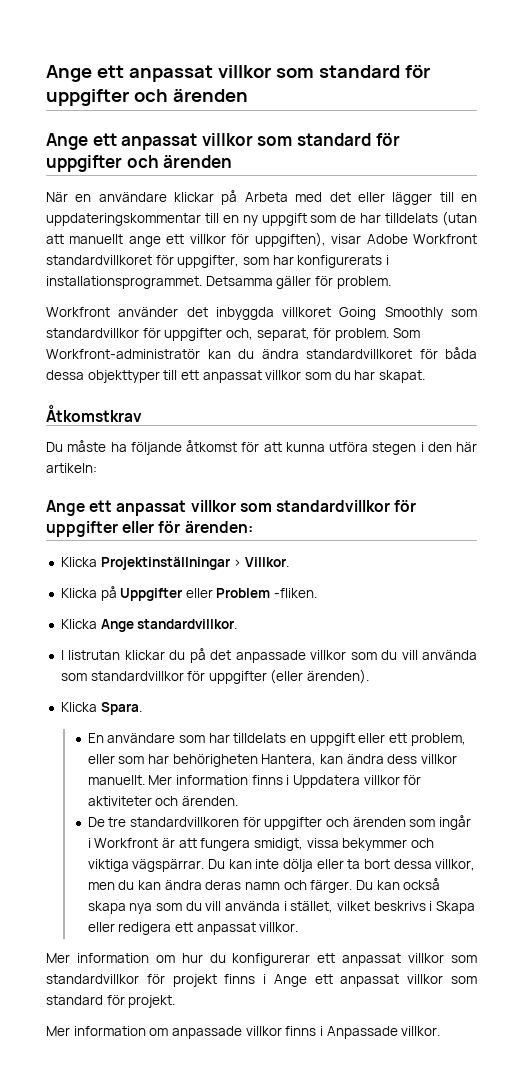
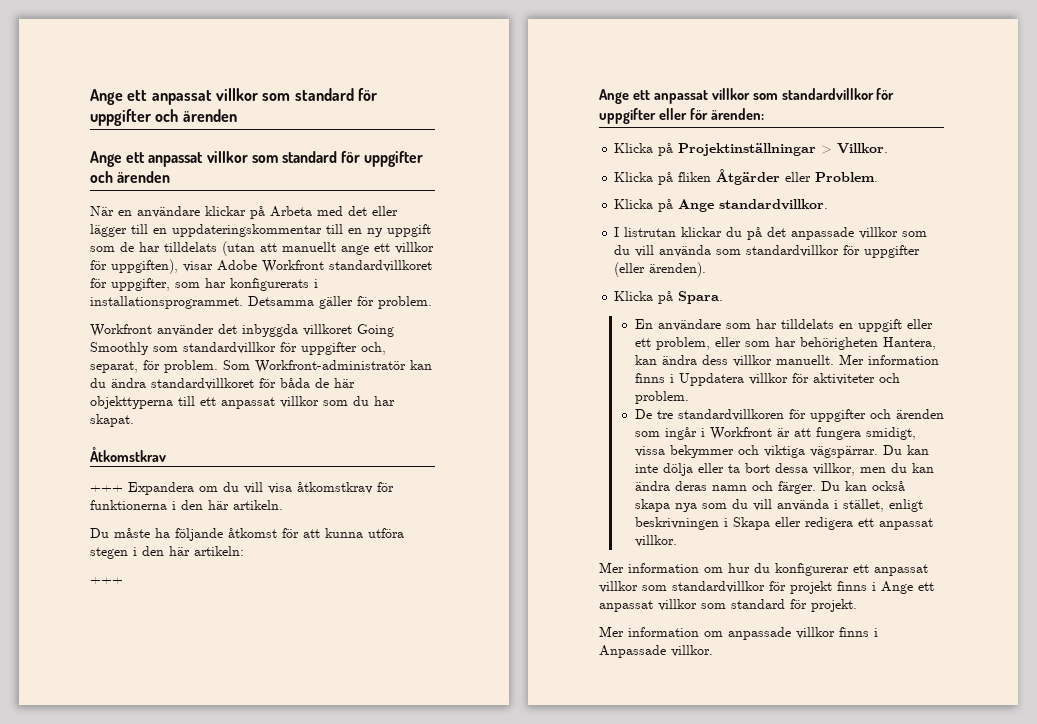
[46,370,160,383] dessa objekttyper -> [315,378,355,388] [90,396,173,409] de här objekttyperna
(142, 413) none -> [90,482,394,495] [90,500,283,510] // +++ Expandera om du vill visa åtkomstkrav för funktionerna i den här artikeln.
(97, 468) none -> [90,577,123,584] // +++
(97, 562) none -> [658,143,674,156] på
[120,588,318,601] [60,619,97,629] Uppgifter eller Problem -fliken. // Klicka -> [678,169,879,185] [614,199,674,212] fliken Åtgärder eller Problem. // Klicka på
(97, 707) none -> [658,291,674,304] på
[182,796,239,806] ärenden. -> [634,391,689,404] problem.
[336,901,426,911] vilket beskrivs -> [888,499,923,512] [634,517,719,530] enligt beskrivningen

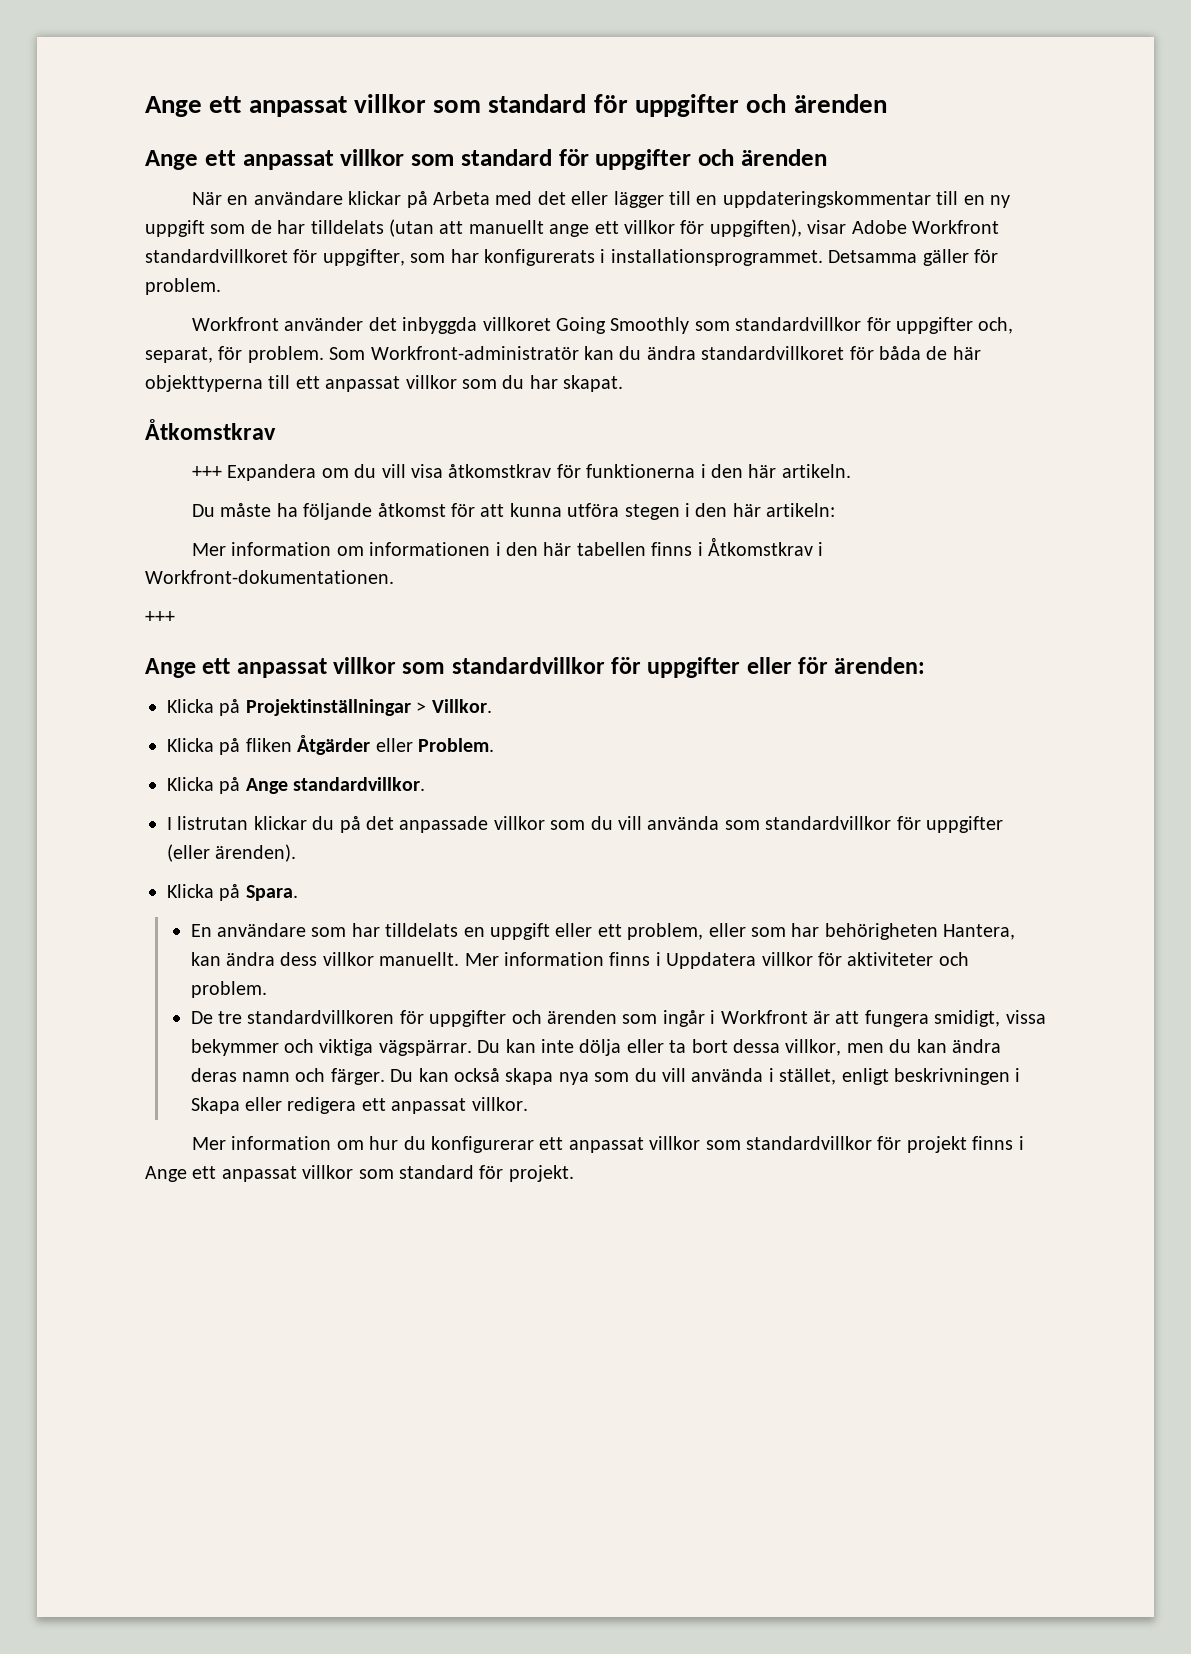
(244, 551) none -> [191,537,824,556] [145,570,394,584] // Mer information om informationen i den här tabellen finns i Åtkomstkrav i Workfront-dokumentationen.
[599,626,878,640] [599,645,713,658] // Mer information om anpassade villkor finns i Anpassade villkor. -> (574, 1173) none

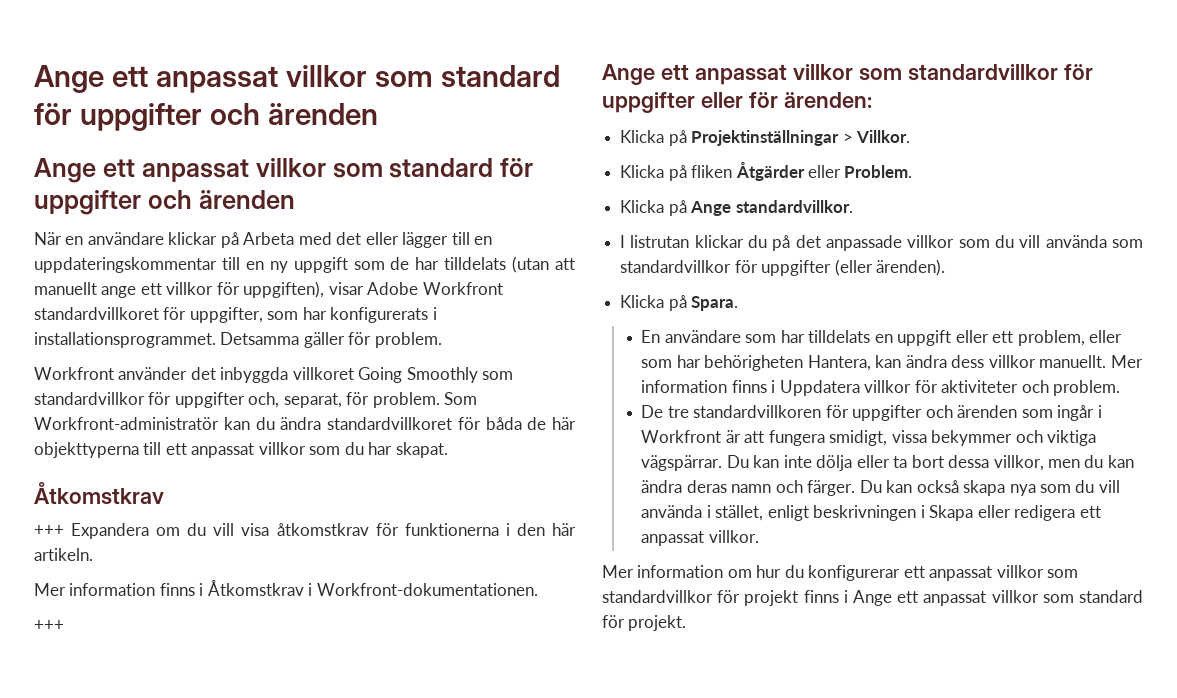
[191,503,836,520] [191,542,646,556] Du måste ha följande åtkomst för att kunna utföra stegen i den här artikeln: // Mer information om informationen i den här tabellen -> [34,583,156,596] Mer information

